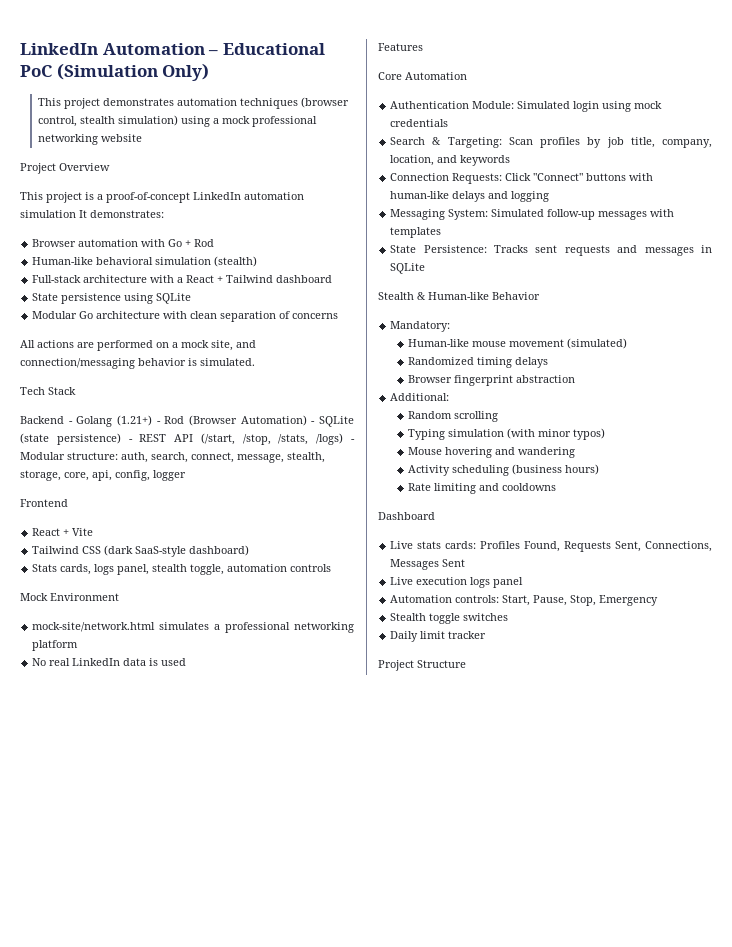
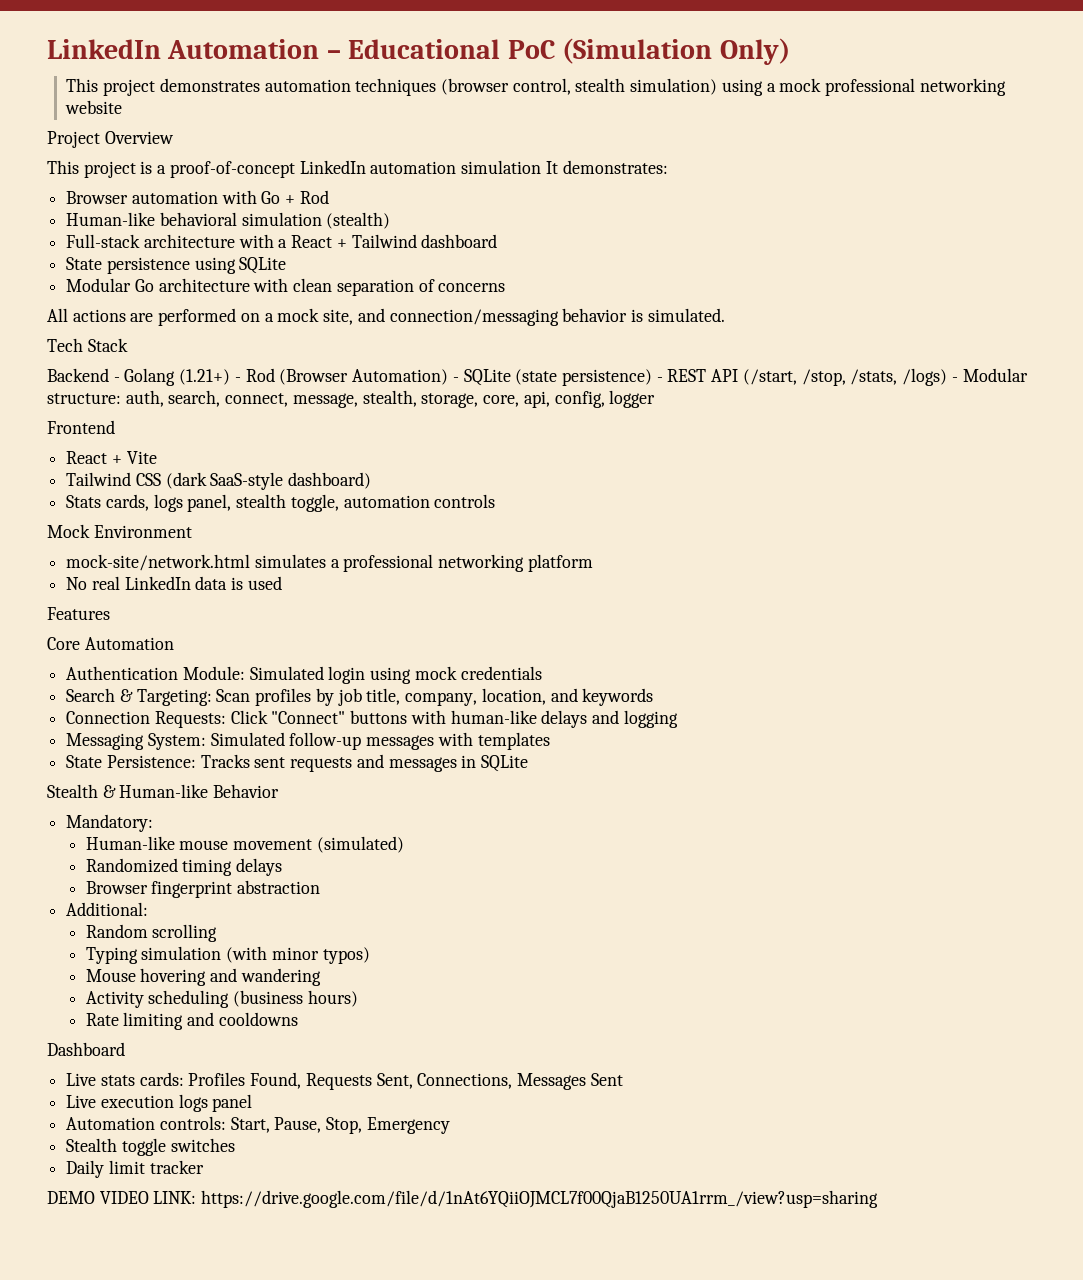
[378,660,466,671] Project Structure -> [47,1190,879,1208] DEMO VIDEO LINK: https://drive.google.com/file/d/1nAt6YQiiOJMCL7f00QjaB1250UA1rrm_/view?usp=sharing

